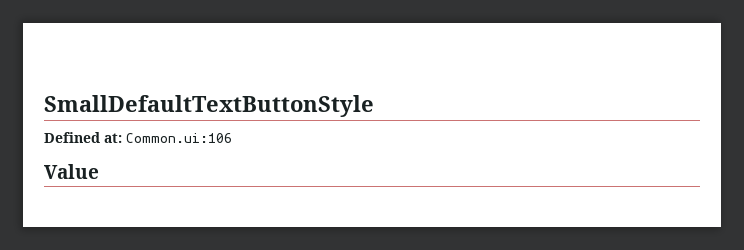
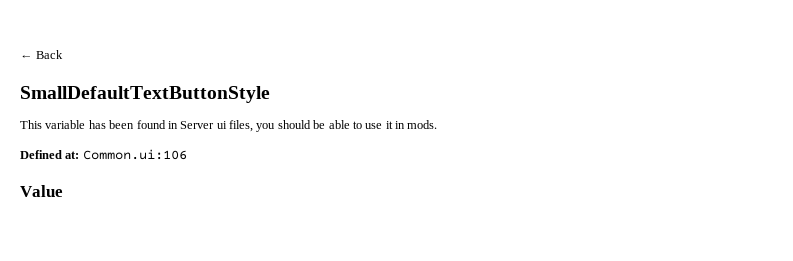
(44, 106) none -> [20,50,64,59] ← Back //
(374, 106) none -> [20,120,438,132] // This variable has been found in Server ui files, you should be able to use it in mods.

